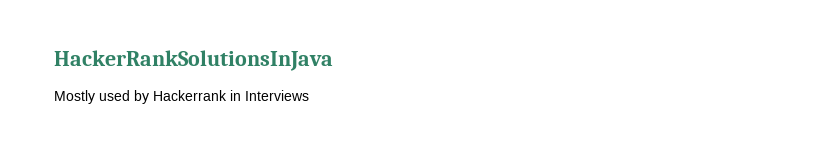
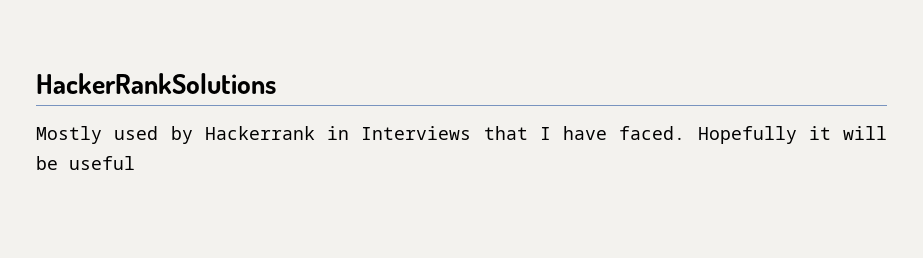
[54,50,333,71] HackerRankSolutionsInJava -> [36,73,276,94] HackerRankSolutions
(309, 95) none -> [483,126,887,144] [36,156,135,170] that I have faced. Hopefully it will be useful

